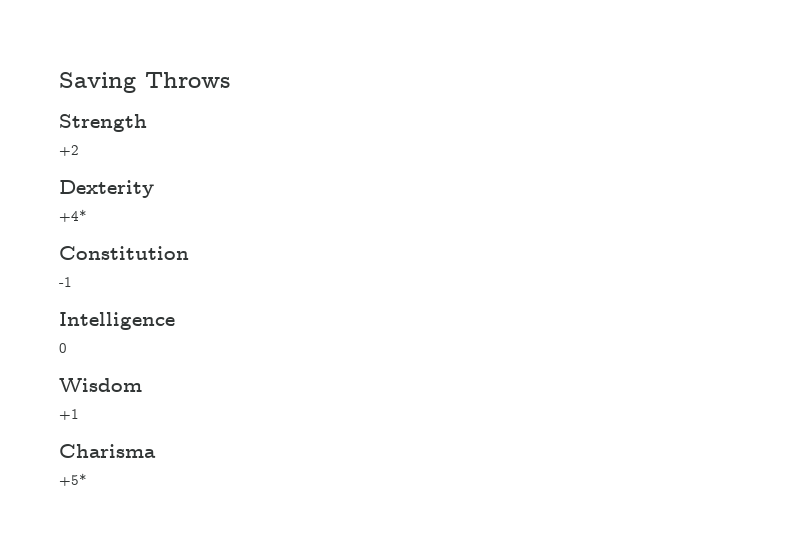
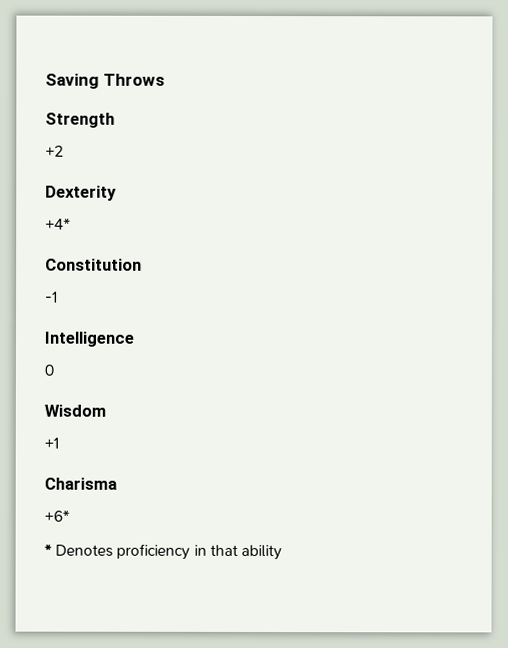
[59,473,87,486] +5* -> [44,509,70,522] [44,543,282,561] +6* // * Denotes proficiency in that ability

